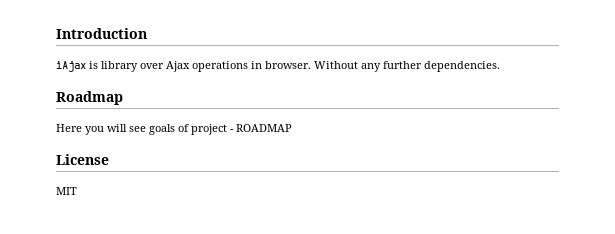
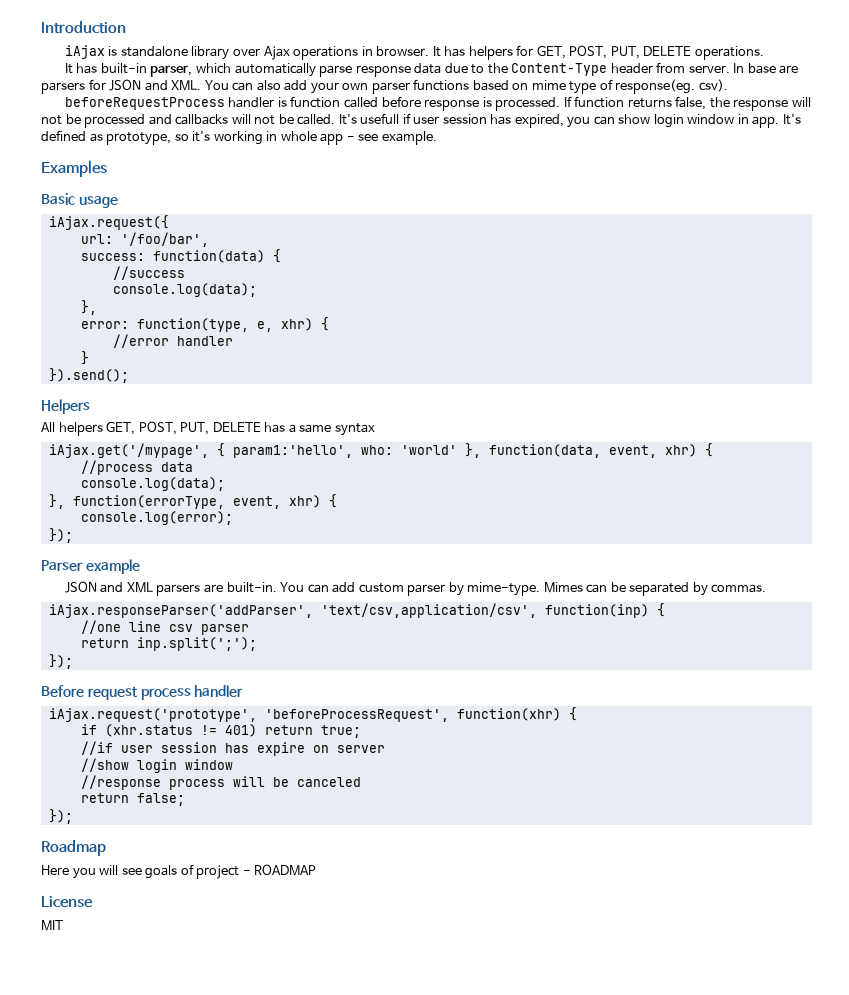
(98, 65) none -> [120,46,188,57] standalone
[314,61,500,72] Without any further dependencies. -> [432,45,764,60] [64,62,799,77] [41,79,728,94] [64,96,811,111] [41,113,801,128] [41,130,437,145] [41,160,107,177] [41,193,118,208] [48,215,169,230] [80,232,209,247] [80,249,281,263] [112,266,185,280] [112,283,257,297] [80,300,97,315] [80,317,329,332] [112,334,233,348] [80,351,89,365] [48,368,129,383] [41,399,90,414] [41,421,375,436] [48,443,713,458] [80,460,193,475] [80,477,225,491] [48,494,337,509] [80,511,233,525] [48,528,73,543] [41,559,140,574] [64,581,767,596] [48,603,665,618] [80,620,249,635] [80,637,257,651] [48,654,73,669] [41,685,244,700] [48,707,577,722] [80,724,361,738] [80,741,385,756] [80,758,233,773] [80,775,361,790] [80,793,185,806] [48,809,73,824] It has helpers for GET, POST, PUT, DELETE operations. // It has built-in parser, which automatically parse response data due to the Content-Type header from server. In base are parsers for JSON and XML. You can also add your own parser functions based on mime type of response(eg. csv). // beforeRequestProcess handler is function called before response is processed. If function returns false, the response will not be processed and callbacks will not be called. It's usefull if user session has expired, you can show login window in app. It's defined as prototype, so it's working in whole app - see example. // Examples // Basic usage // iAjax.request({ // url: '/foo/bar', // success: function(data) { // //success // console.log(data); // }, // error: function(type, e, xhr) { // //error handler // } // }).send(); // Helpers // All helpers GET, POST, PUT, DELETE has a same syntax // iAjax.get('/mypage', { param1:'hello', who: 'world' }, function(data, event, xhr) { // //process data // console.log(data); // }, function(errorType, event, xhr) { // console.log(error); // }); // Parser example // JSON and XML parsers are built-in. You can add custom parser by mime-type. Mimes can be separated by commas. // iAjax.responseParser('addParser', 'text/csv,application/csv', function(inp) { // //one line csv parser // return inp.split(';'); // }); // Before request process handler // iAjax.request('prototype', 'beforeProcessRequest', function(xhr) { // if (xhr.status != 401) return true; // //if user session has expire on server // //show login window // //response process will be canceled // return false; // });

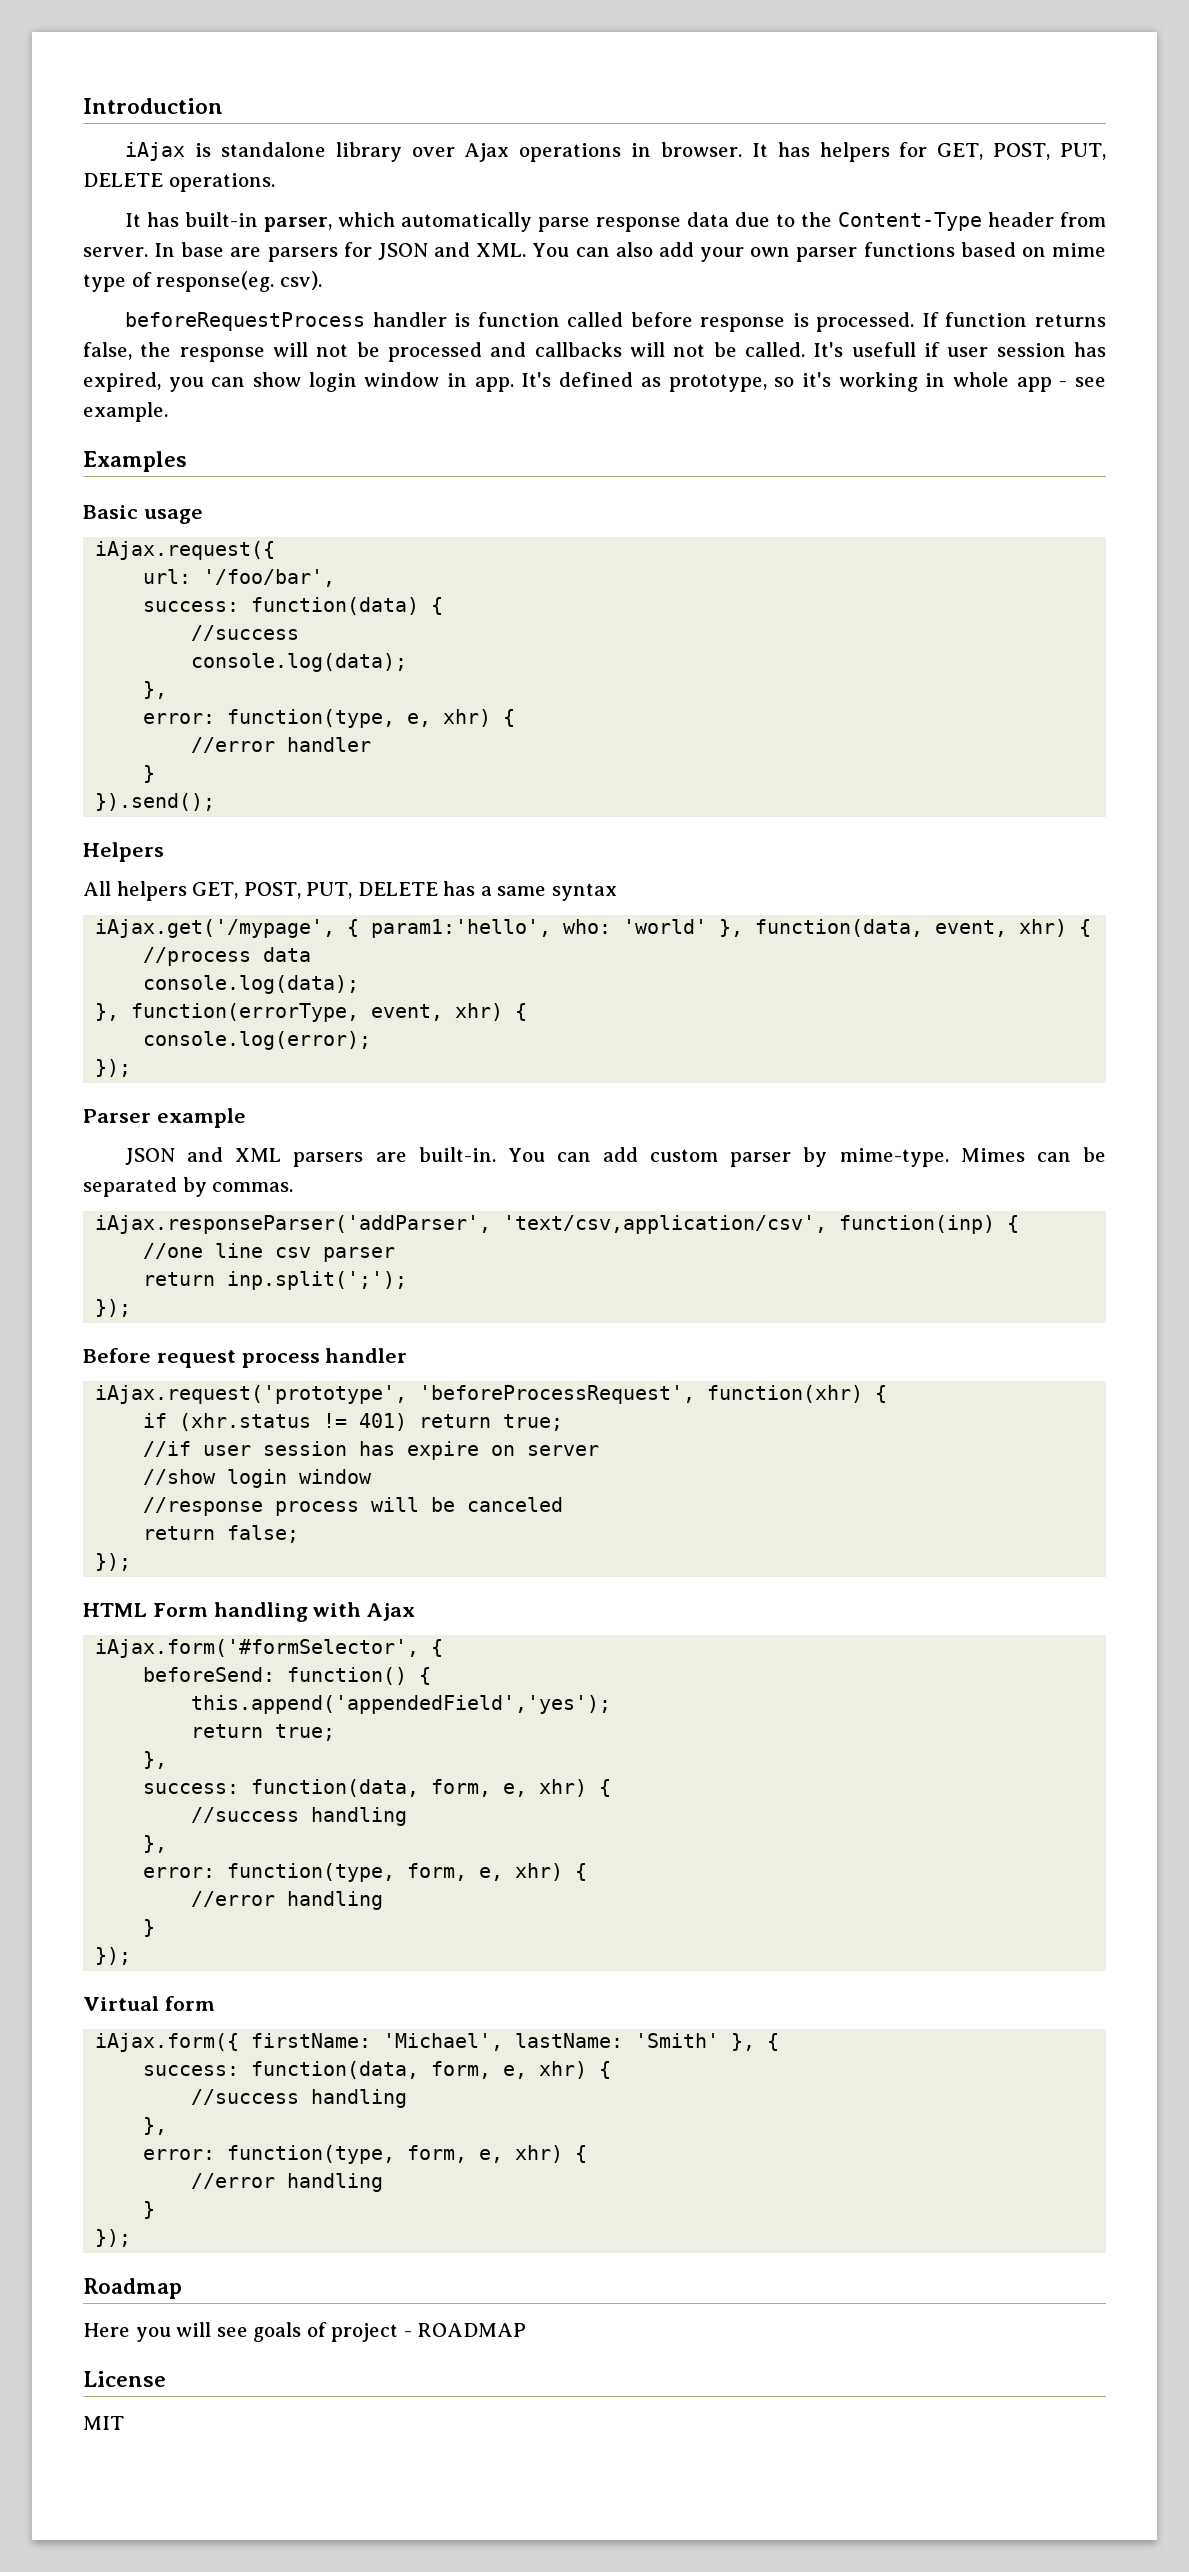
(73, 816) none -> [83,1602,416,1622] [95,1639,444,1658] [143,1667,432,1685] [191,1695,612,1714] [191,1724,336,1741] [143,1751,168,1769] [143,1779,612,1797] [191,1807,408,1826] [143,1835,168,1853] [143,1863,588,1882] [191,1891,384,1910] [143,1919,156,1937] [95,1947,132,1965] [83,1996,215,2011] [95,2033,780,2052] [143,2061,612,2079] [191,2089,408,2108] [143,2117,168,2135] [143,2145,588,2164] [191,2173,384,2192] [143,2201,156,2219] [95,2229,132,2247] // HTML Form handling with Ajax // iAjax.form('#formSelector', { // beforeSend: function() { // this.append('appendedField','yes'); // return true; // }, // success: function(data, form, e, xhr) { // //success handling // }, // error: function(type, form, e, xhr) { // //error handling // } // }); // Virtual form // iAjax.form({ firstName: 'Michael', lastName: 'Smith' }, { // success: function(data, form, e, xhr) { // //success handling // }, // error: function(type, form, e, xhr) { // //error handling // } // });

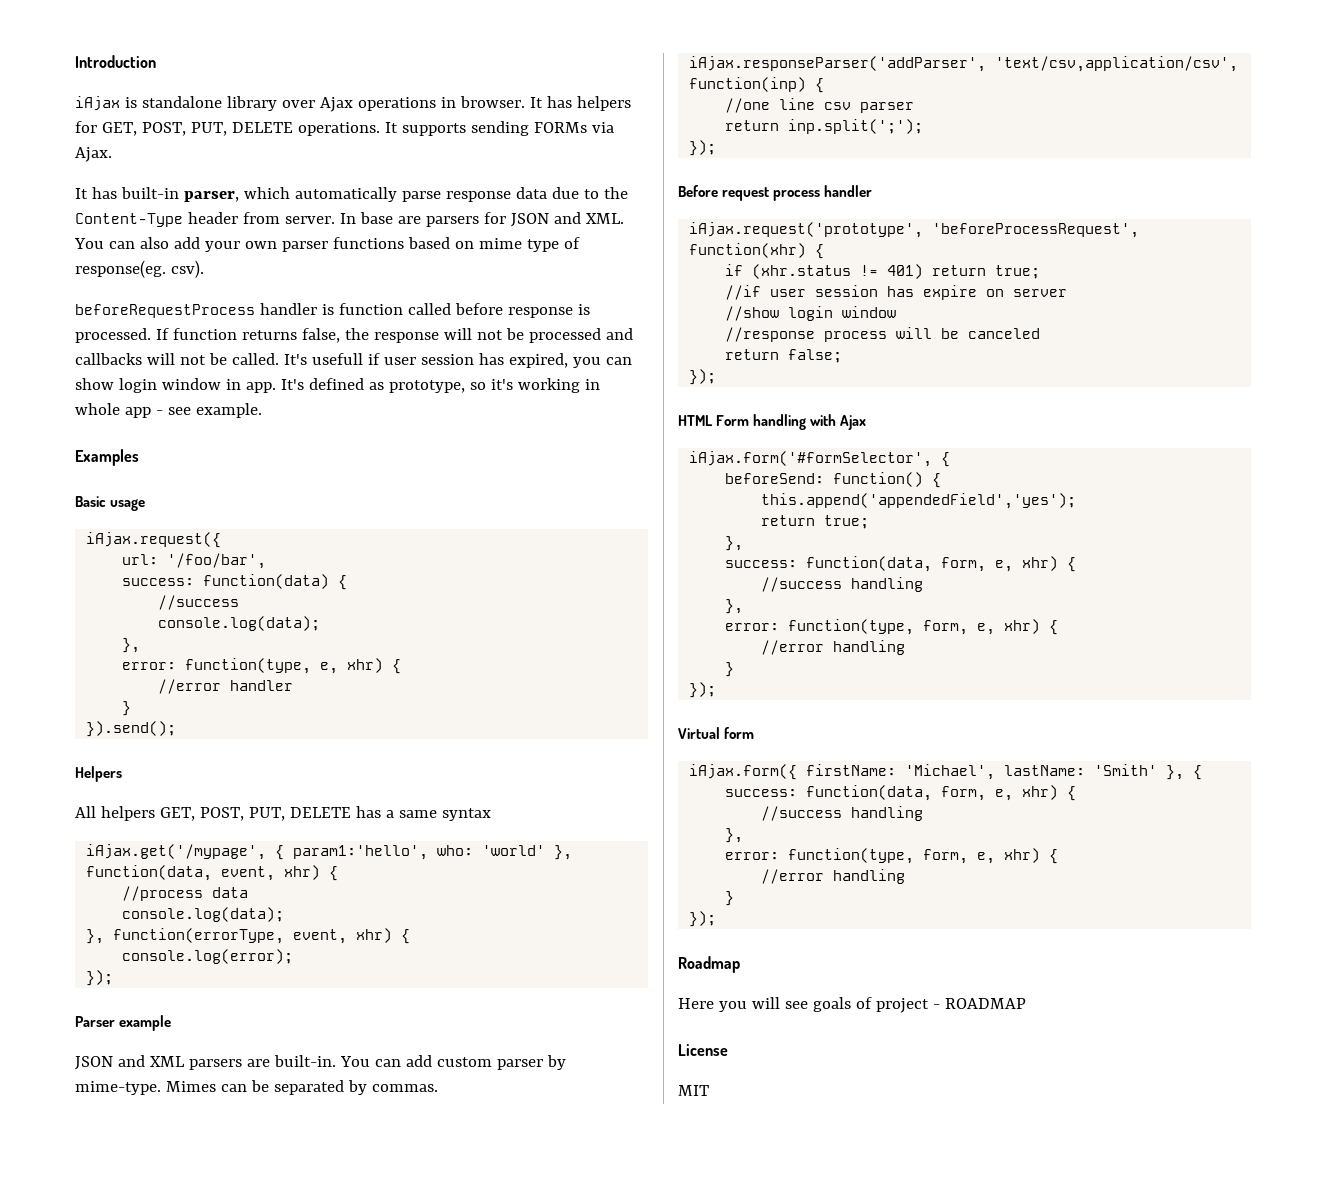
(275, 182) none -> [384,121,614,136] [75,147,112,162] It supports sending FORMs via Ajax.

